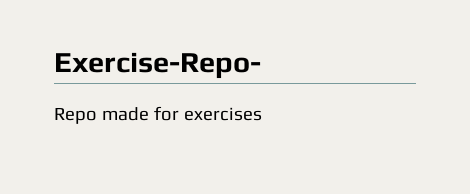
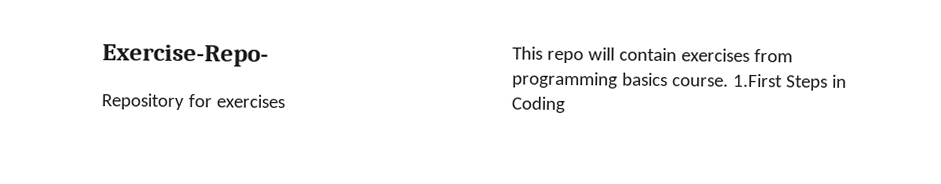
[54,107,149,124] Repo made -> [101,93,184,110] Repository
(262, 114) none -> [512,46,793,64] [512,71,847,91] [511,96,565,113] // This repo will contain exercises from programming basics course. 1.First Steps in Coding

